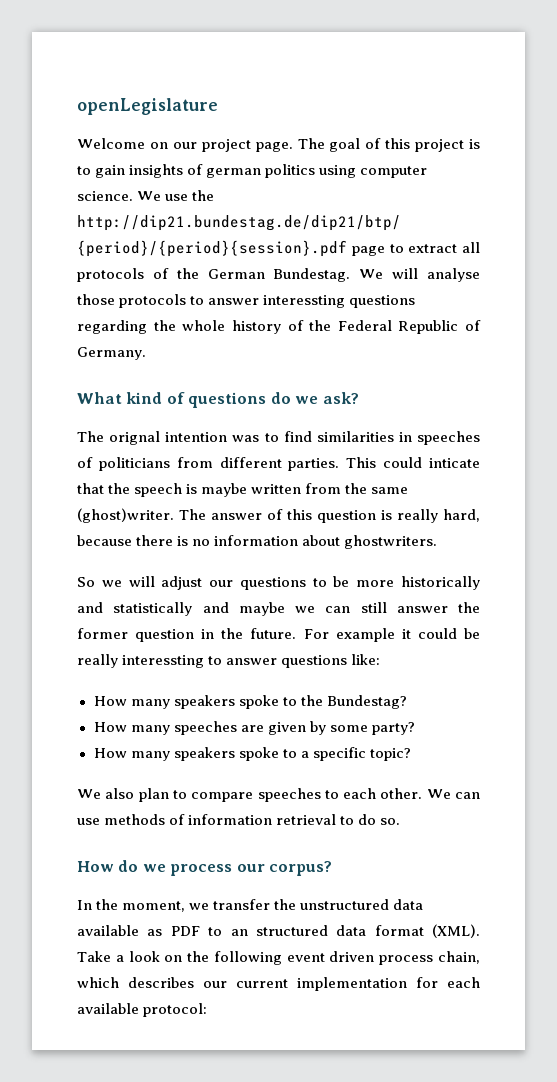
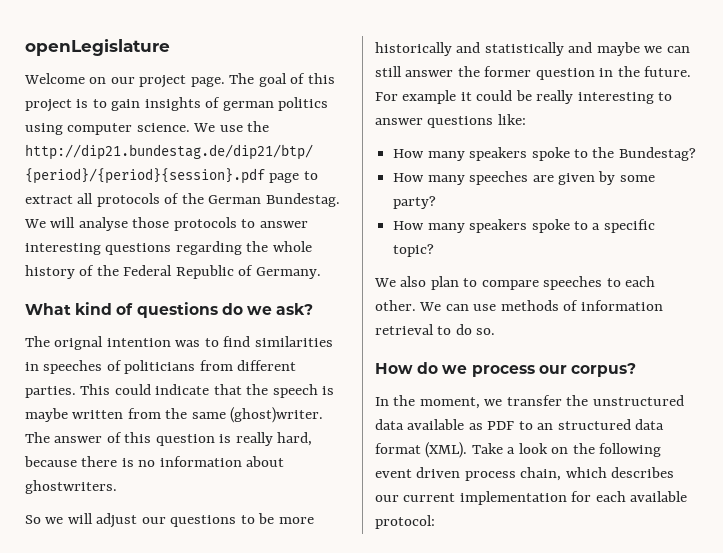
[263,295,346,308] interessting -> [25,243,101,255] interesting
[429,458,481,468] inticate -> [155,384,210,395] indicate
[122,655,205,668] interessting -> [577,92,654,104] interesting

